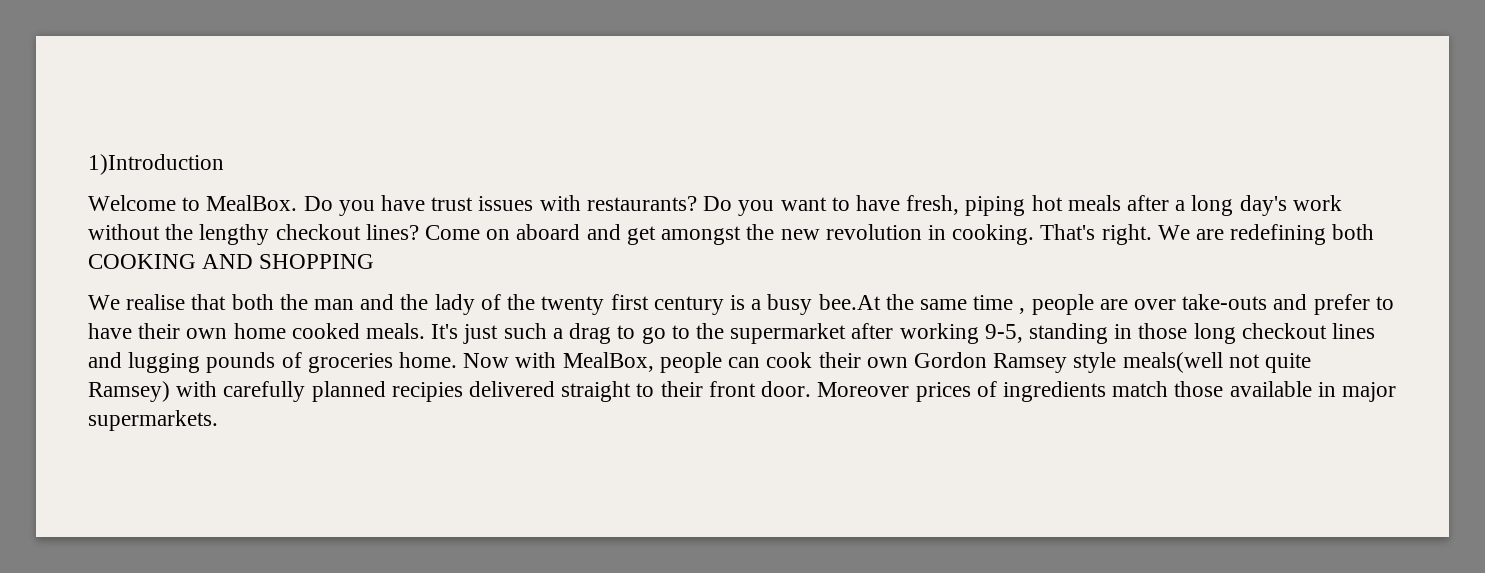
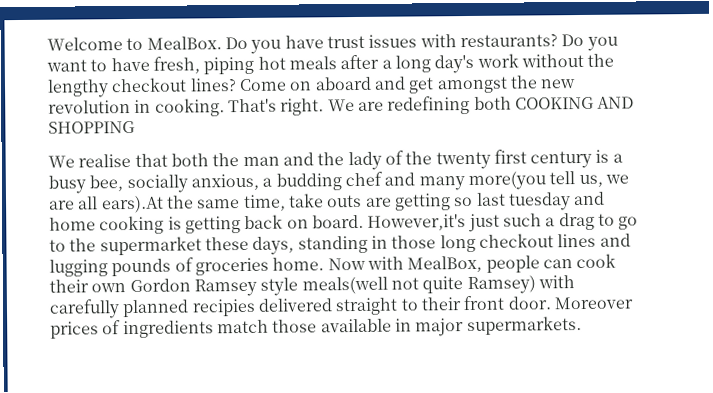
[88,154,224,175] 1)Introduction // -> (47, 44) none
[818,294,1394,315] [88,323,459,339] bee.At the same time , people are over take-outs and prefer to have their own home cooked meals. It's -> [89,171,629,194] [49,191,606,214] [49,214,467,235] bee, socially anxious, a budding chef and many more(you tell us, we are all ears).At the same time, take outs are getting so last tuesday and home cooking is getting back on board. However,it's
[851,323,1023,344] after working 9-5, -> [204,236,295,255] these days,

